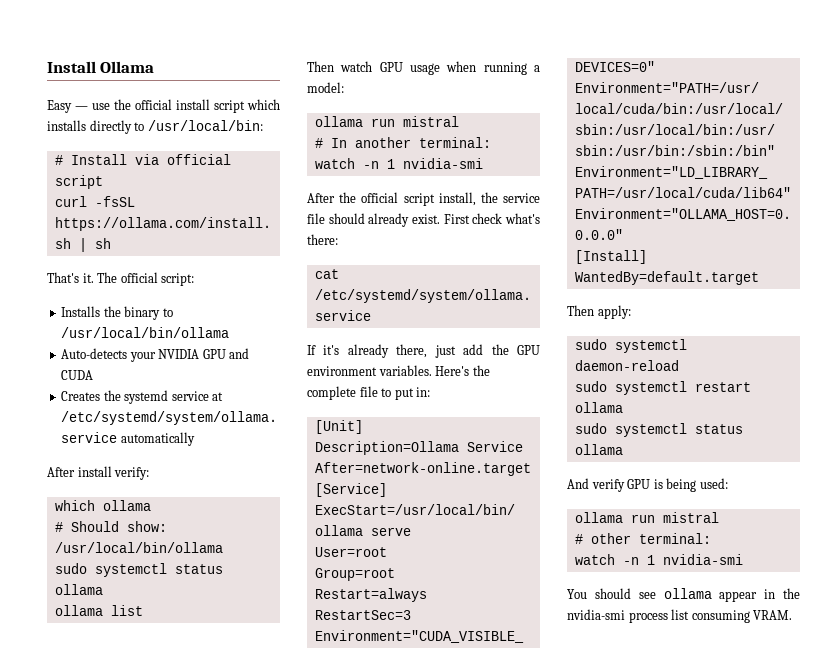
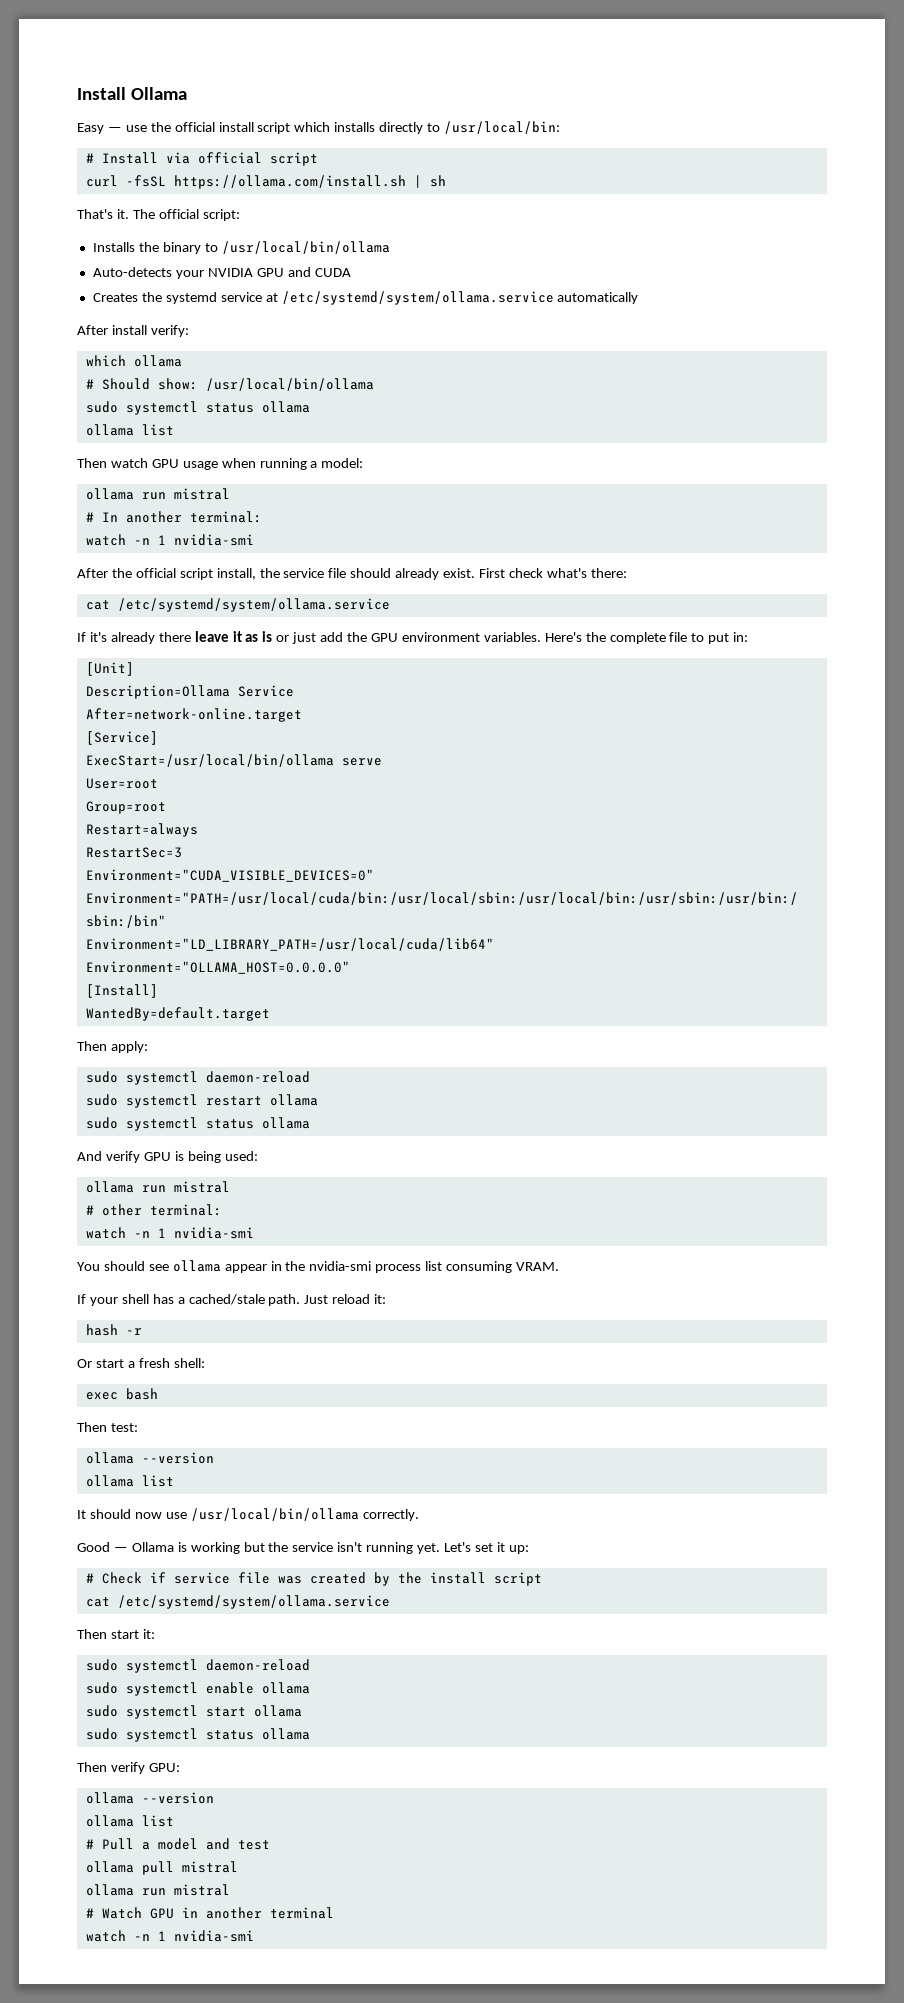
[396,344,428,358] there, -> [158,631,290,642] there leave it as is or
(793, 615) none -> [77,1294,387,1306] [85,1324,142,1336] [77,1358,205,1368] [85,1388,158,1400] [77,1422,138,1432] [85,1452,214,1464] [85,1475,174,1487] [77,1508,419,1521] [77,1542,529,1554] [85,1572,542,1586] [85,1595,390,1609] [77,1629,155,1639] [85,1659,310,1673] [85,1682,310,1696] [85,1705,302,1719] [85,1728,310,1742] [77,1762,180,1774] [85,1792,214,1804] [85,1815,174,1827] [85,1838,270,1850] [85,1861,238,1875] [85,1884,230,1896] [85,1907,334,1919] [85,1930,254,1942] // If your shell has a cached/stale path. Just reload it: // hash -r // Or start a fresh shell: // exec bash // Then test: // ollama --version // ollama list // It should now use /usr/local/bin/ollama correctly. // Good — Ollama is working but the service isn't running yet. Let's set it up: // # Check if service file was created by the install script // cat /etc/systemd/system/ollama.service // Then start it: // sudo systemctl daemon-reload // sudo systemctl enable ollama // sudo systemctl start ollama // sudo systemctl status ollama // Then verify GPU: // ollama --version // ollama list // # Pull a model and test // ollama pull mistral // ollama run mistral // # Watch GPU in another terminal // watch -n 1 nvidia-smi

